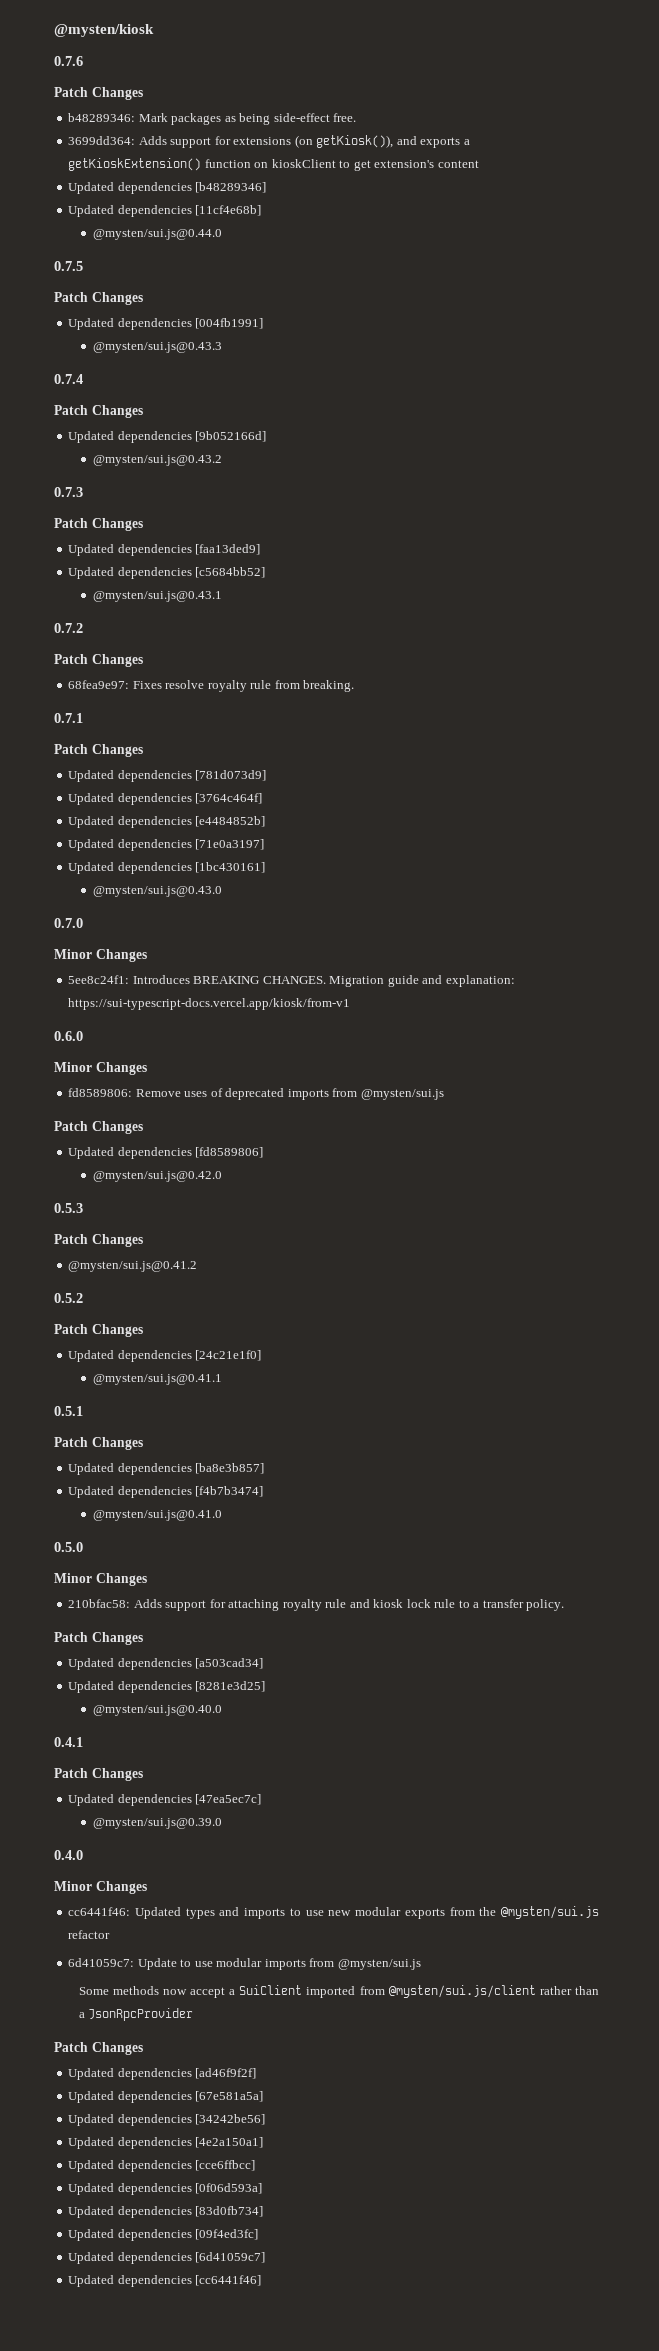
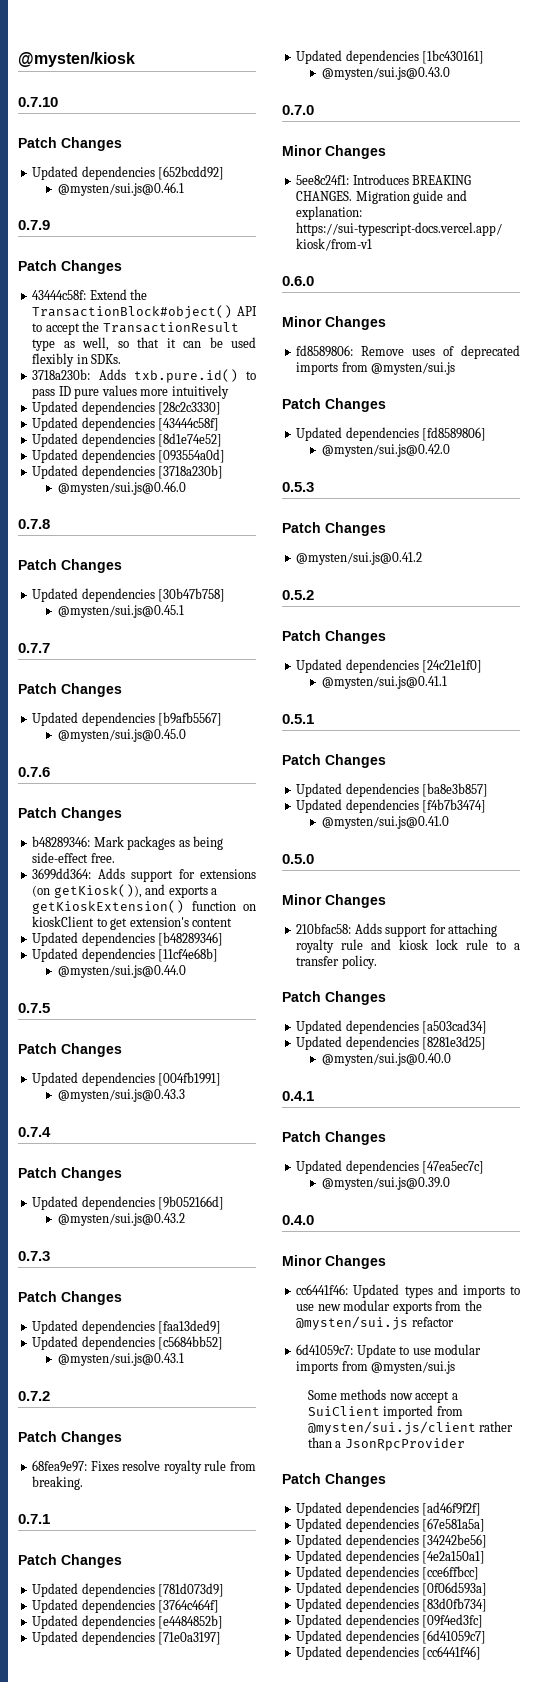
(154, 30) none -> [18,97,58,107] [18,137,122,151] [32,166,225,180] [58,182,185,196] [18,220,50,230] [18,260,122,274] [32,289,148,300] [32,305,257,319] [32,321,239,335] [32,337,256,351] [32,353,122,367] [32,369,256,383] [32,385,229,399] [32,401,222,415] [32,417,220,431] [32,433,223,447] [32,449,226,463] [32,465,224,479] [58,481,187,495] [18,519,50,529] [18,559,122,573] [32,588,226,602] [58,605,185,618] [18,643,50,653] [18,683,122,697] [32,712,223,726] [58,729,187,742] // 0.7.10 // Patch Changes // Updated dependencies [652bcdd92] // @mysten/sui.js@0.46.1 // 0.7.9 // Patch Changes // 43444c58f: Extend the TransactionBlock#object() API to accept the TransactionResult type as well, so that it can be used flexibly in SDKs. // 3718a230b: Adds txb.pure.id() to pass ID pure values more intuitively // Updated dependencies [28c2c3330] // Updated dependencies [43444c58f] // Updated dependencies [8d1e74e52] // Updated dependencies [093554a0d] // Updated dependencies [3718a230b] // @mysten/sui.js@0.46.0 // 0.7.8 // Patch Changes // Updated dependencies [30b47b758] // @mysten/sui.js@0.45.1 // 0.7.7 // Patch Changes // Updated dependencies [b9afb5567] // @mysten/sui.js@0.45.0

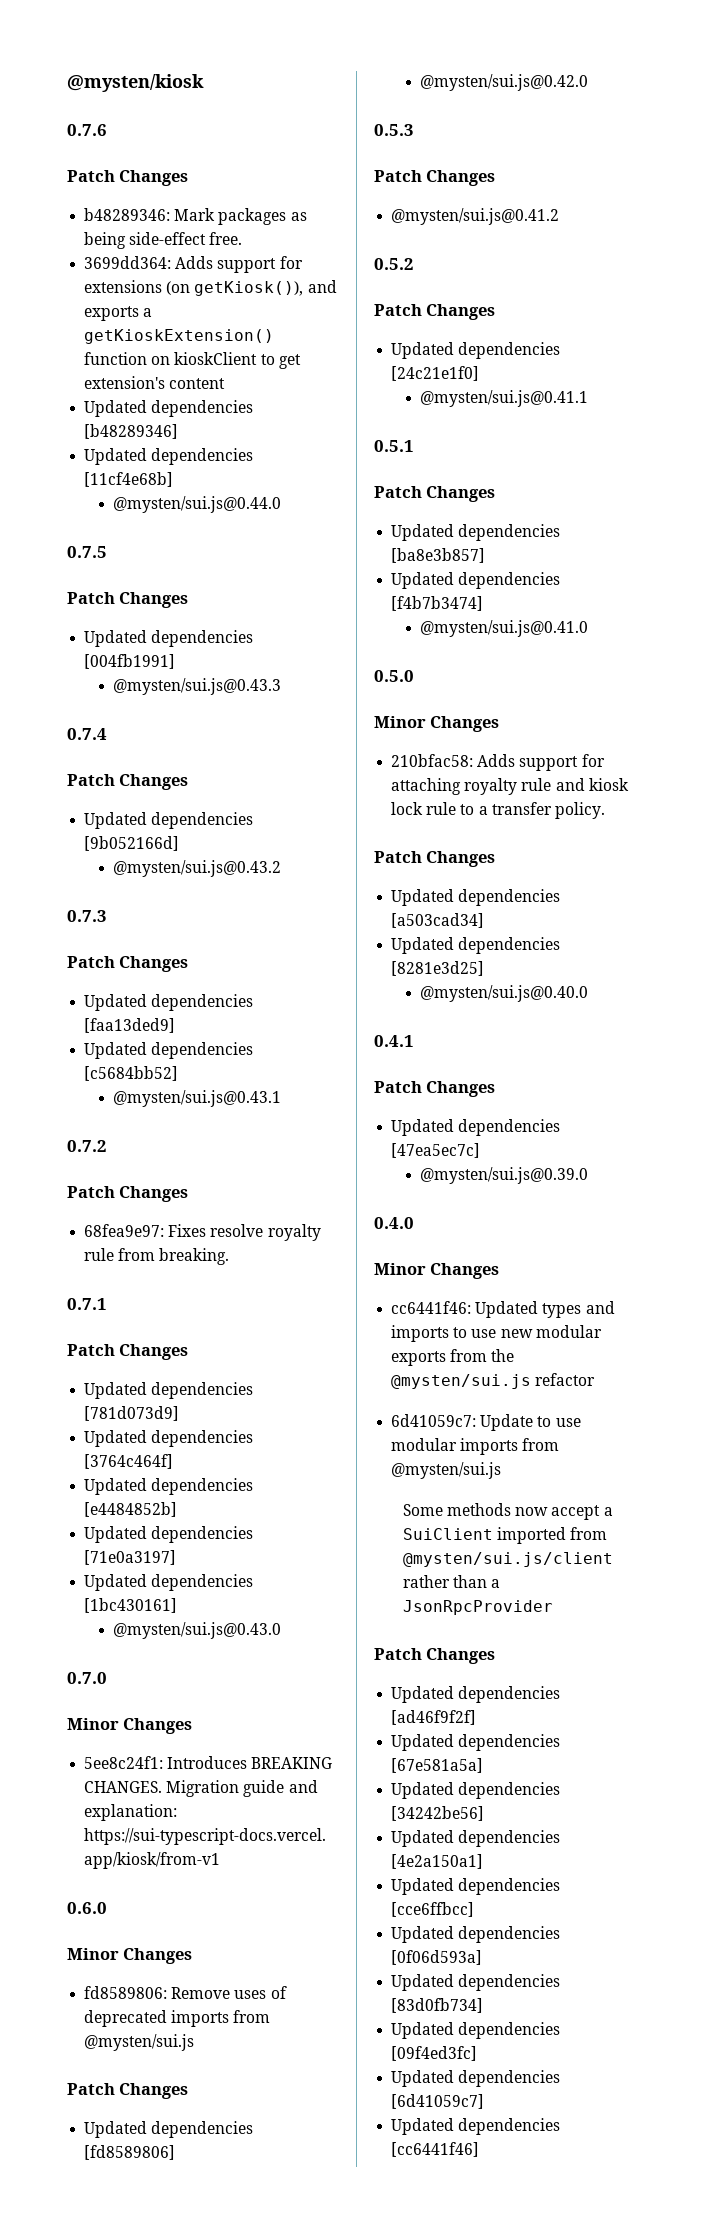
[18,97,58,107] [18,137,122,151] [32,166,225,180] [58,182,185,196] [18,220,50,230] [18,260,122,274] [32,289,148,300] [32,305,257,319] [32,321,239,335] [32,337,256,351] [32,353,122,367] [32,369,256,383] [32,385,229,399] [32,401,222,415] [32,417,220,431] [32,433,223,447] [32,449,226,463] [32,465,224,479] [58,481,187,495] [18,519,50,529] [18,559,122,573] [32,588,226,602] [58,605,185,618] [18,643,50,653] [18,683,122,697] [32,712,223,726] [58,729,187,742] // 0.7.10 // Patch Changes // Updated dependencies [652bcdd92] // @mysten/sui.js@0.46.1 // 0.7.9 // Patch Changes // 43444c58f: Extend the TransactionBlock#object() API to accept the TransactionResult type as well, so that it can be used flexibly in SDKs. // 3718a230b: Adds txb.pure.id() to pass ID pure values more intuitively // Updated dependencies [28c2c3330] // Updated dependencies [43444c58f] // Updated dependencies [8d1e74e52] // Updated dependencies [093554a0d] // Updated dependencies [3718a230b] // @mysten/sui.js@0.46.0 // 0.7.8 // Patch Changes // Updated dependencies [30b47b758] // @mysten/sui.js@0.45.1 // 0.7.7 // Patch Changes // Updated dependencies [b9afb5567] // @mysten/sui.js@0.45.0 -> (204, 83) none

